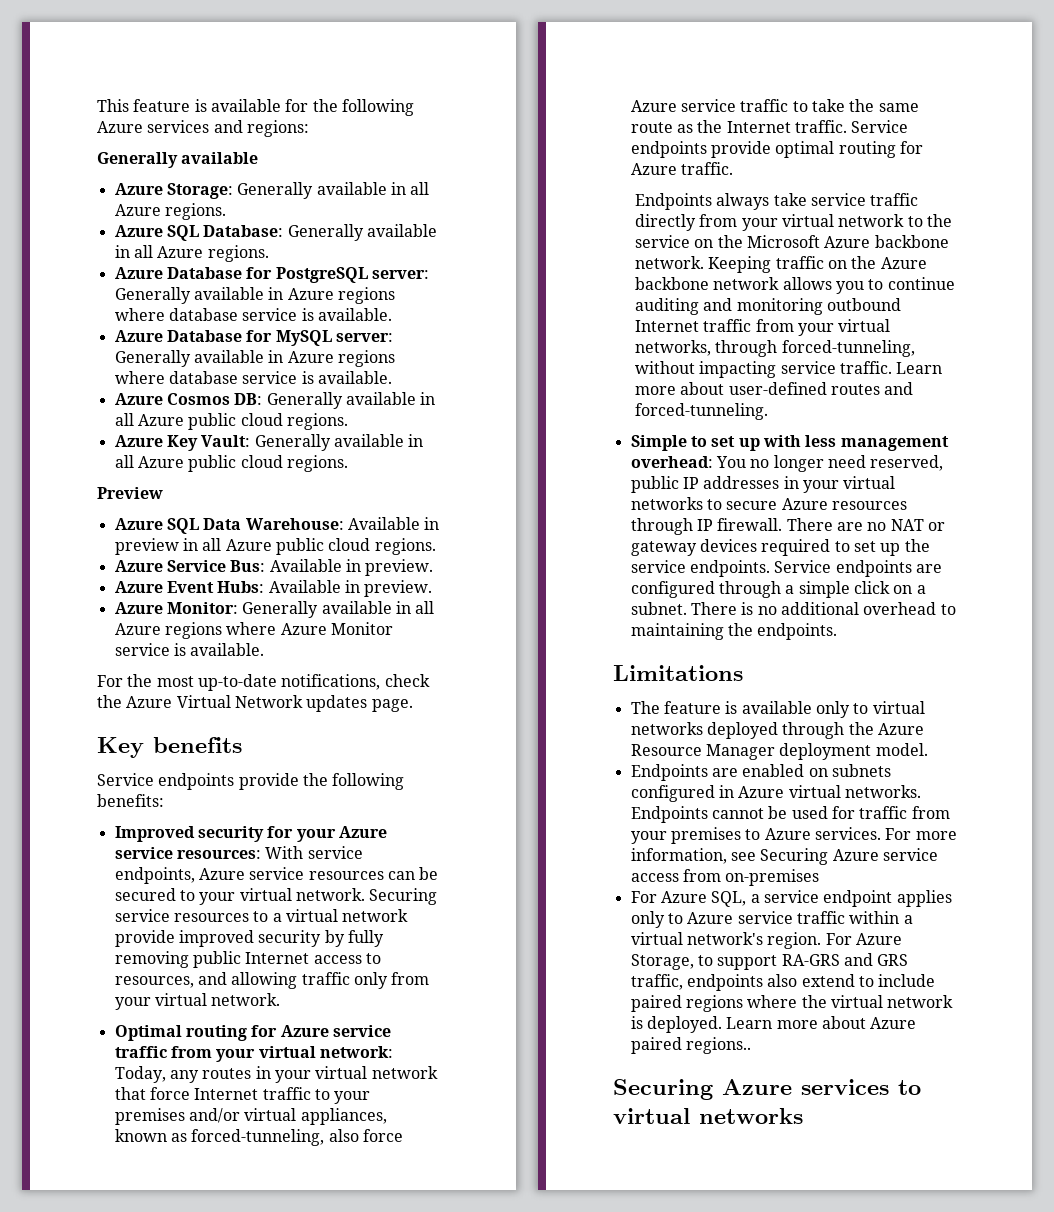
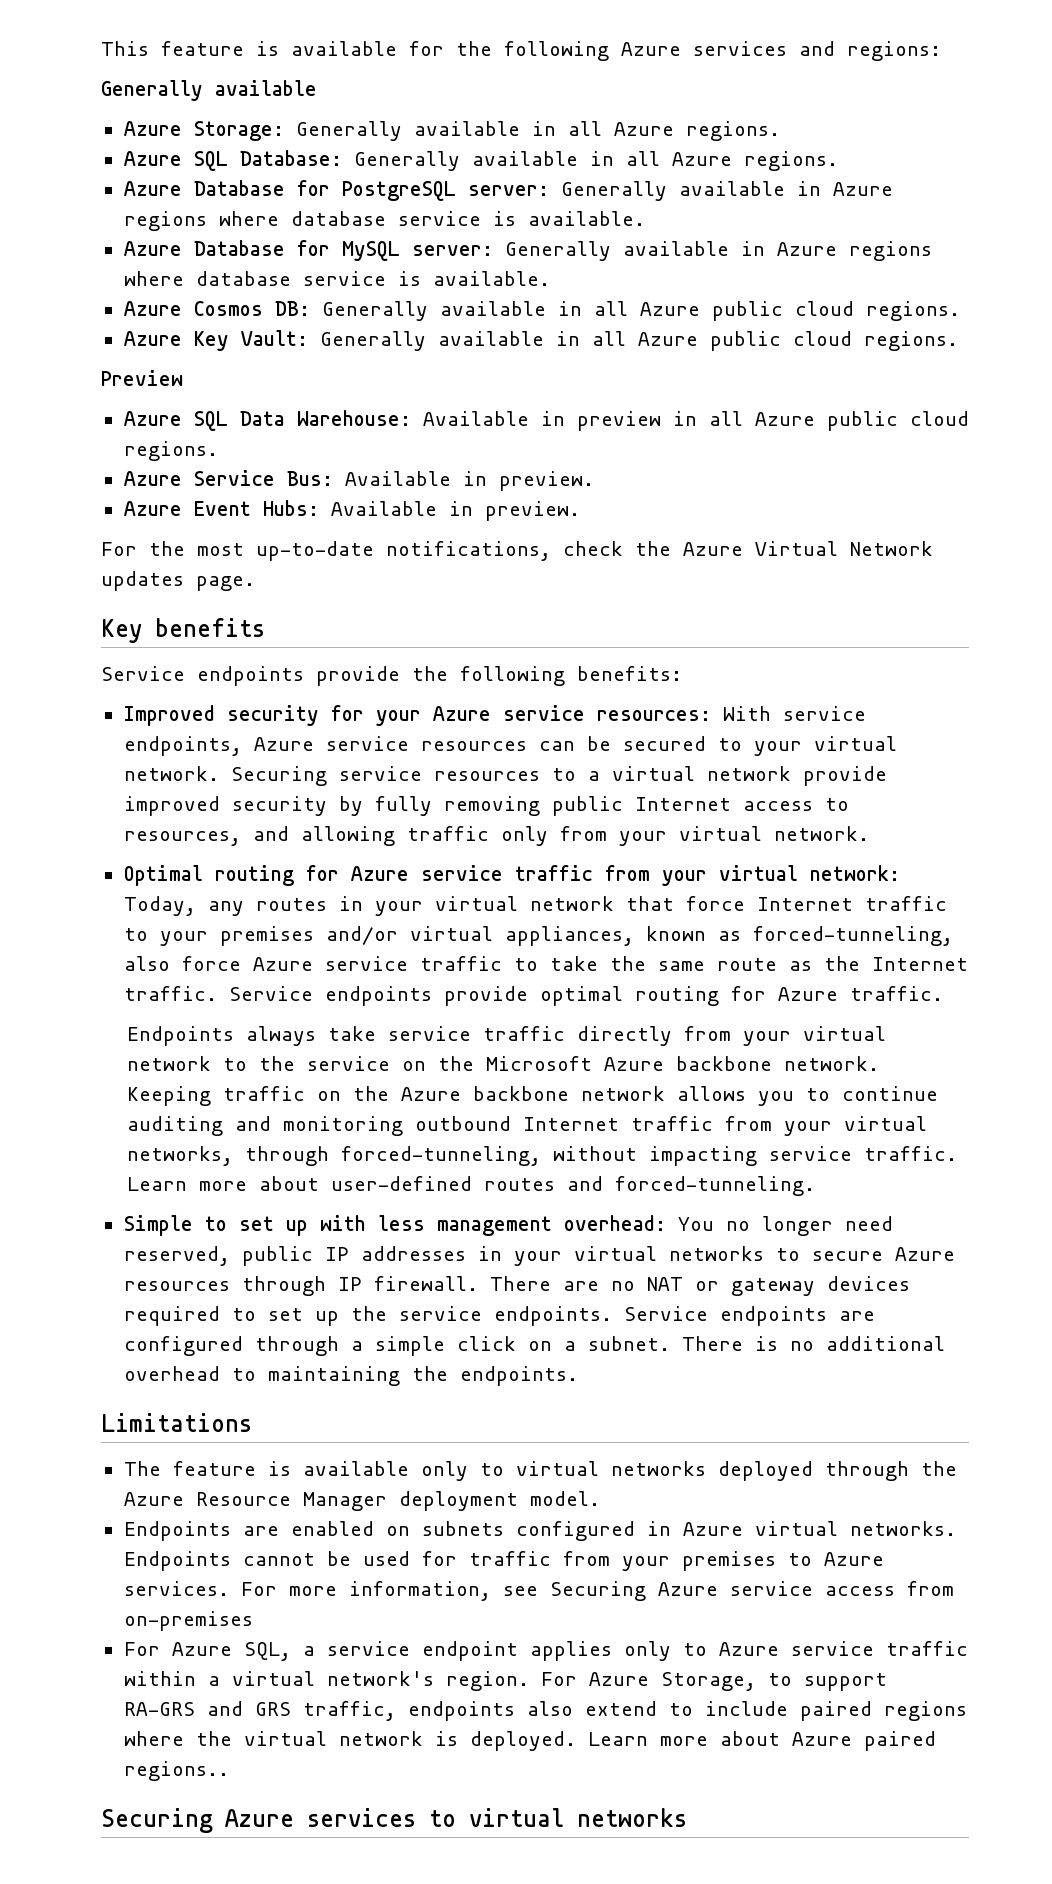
[114,601,435,618] [114,622,393,639] [114,643,265,656] // Azure Monitor: Generally available in all Azure regions where Azure Monitor service is available. -> (580, 511) none

